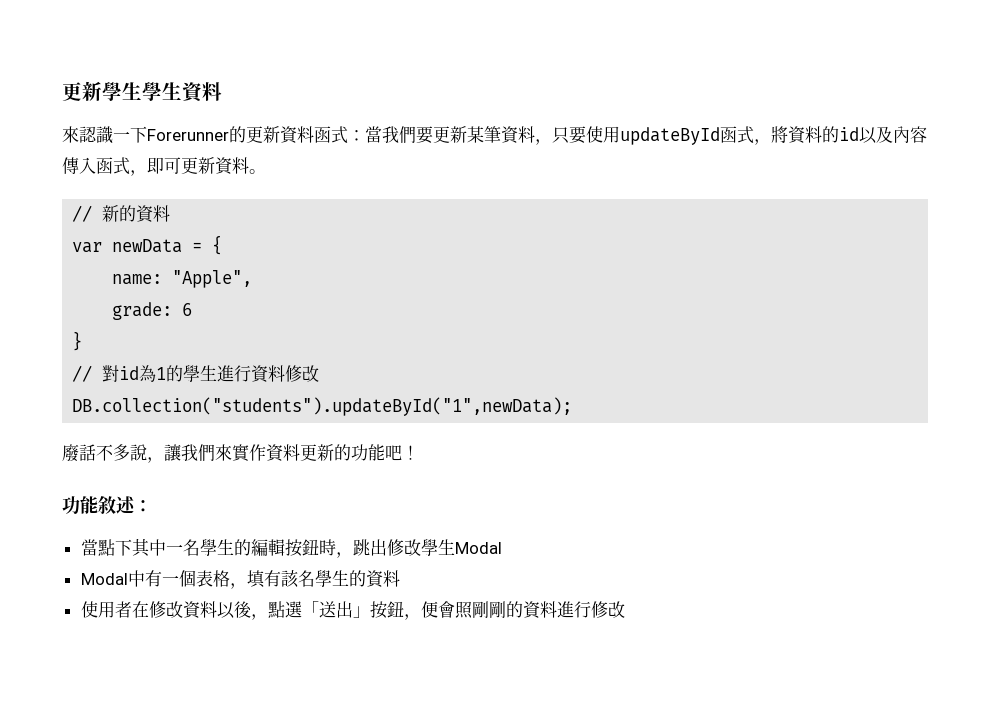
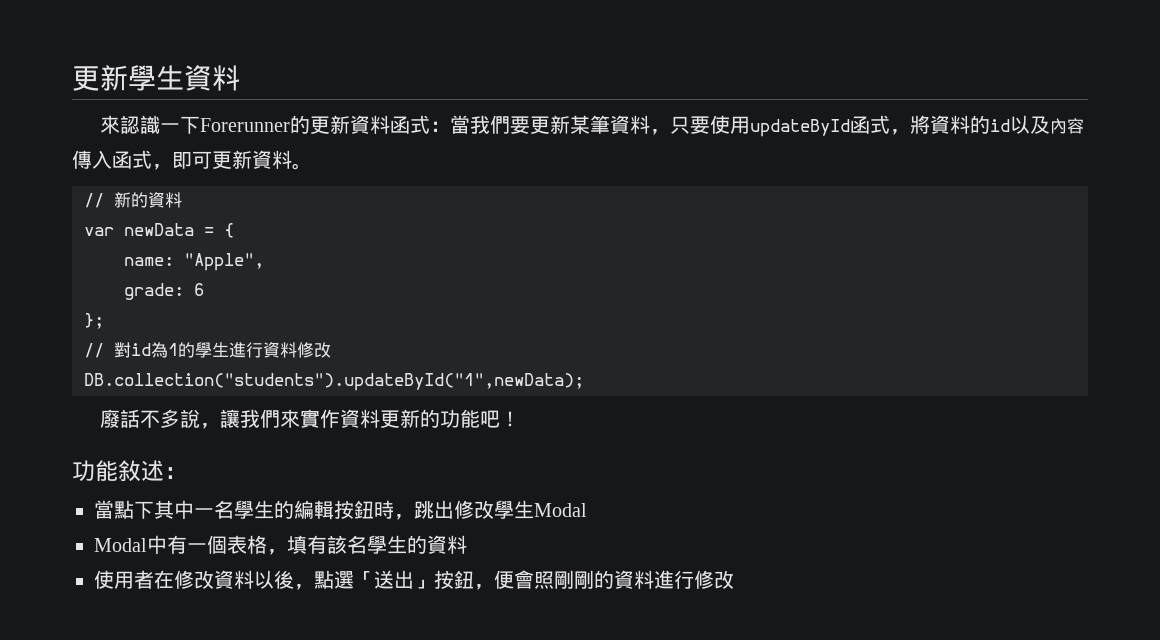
[141,82,182,101] 學生 -> (184, 77) none
[72,331,83,351] } -> [84,313,104,329] };

